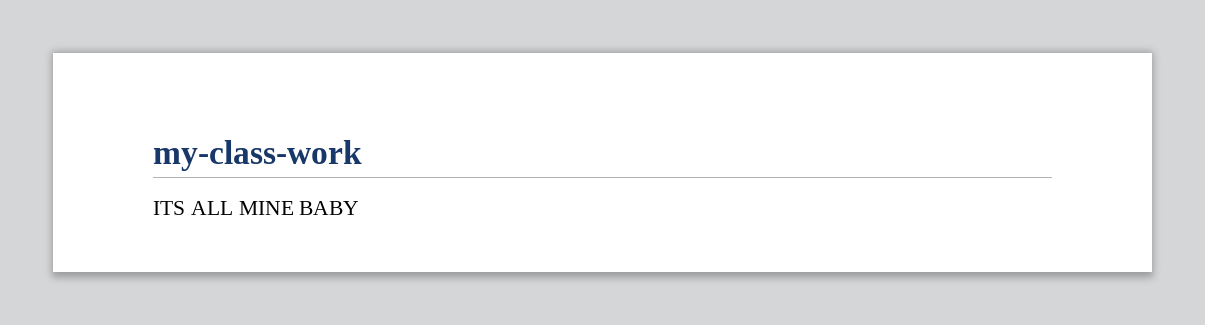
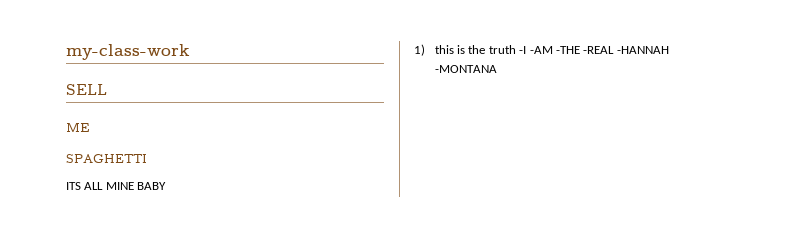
(362, 155) none -> [66,84,107,95] [66,122,90,132] [66,154,147,163] // SELL // ME // SPAGHETTI
(360, 208) none -> [414,44,669,56] [434,65,497,73] // 1) this is the truth -I -AM -THE -REAL -HANNAH -MONTANA

